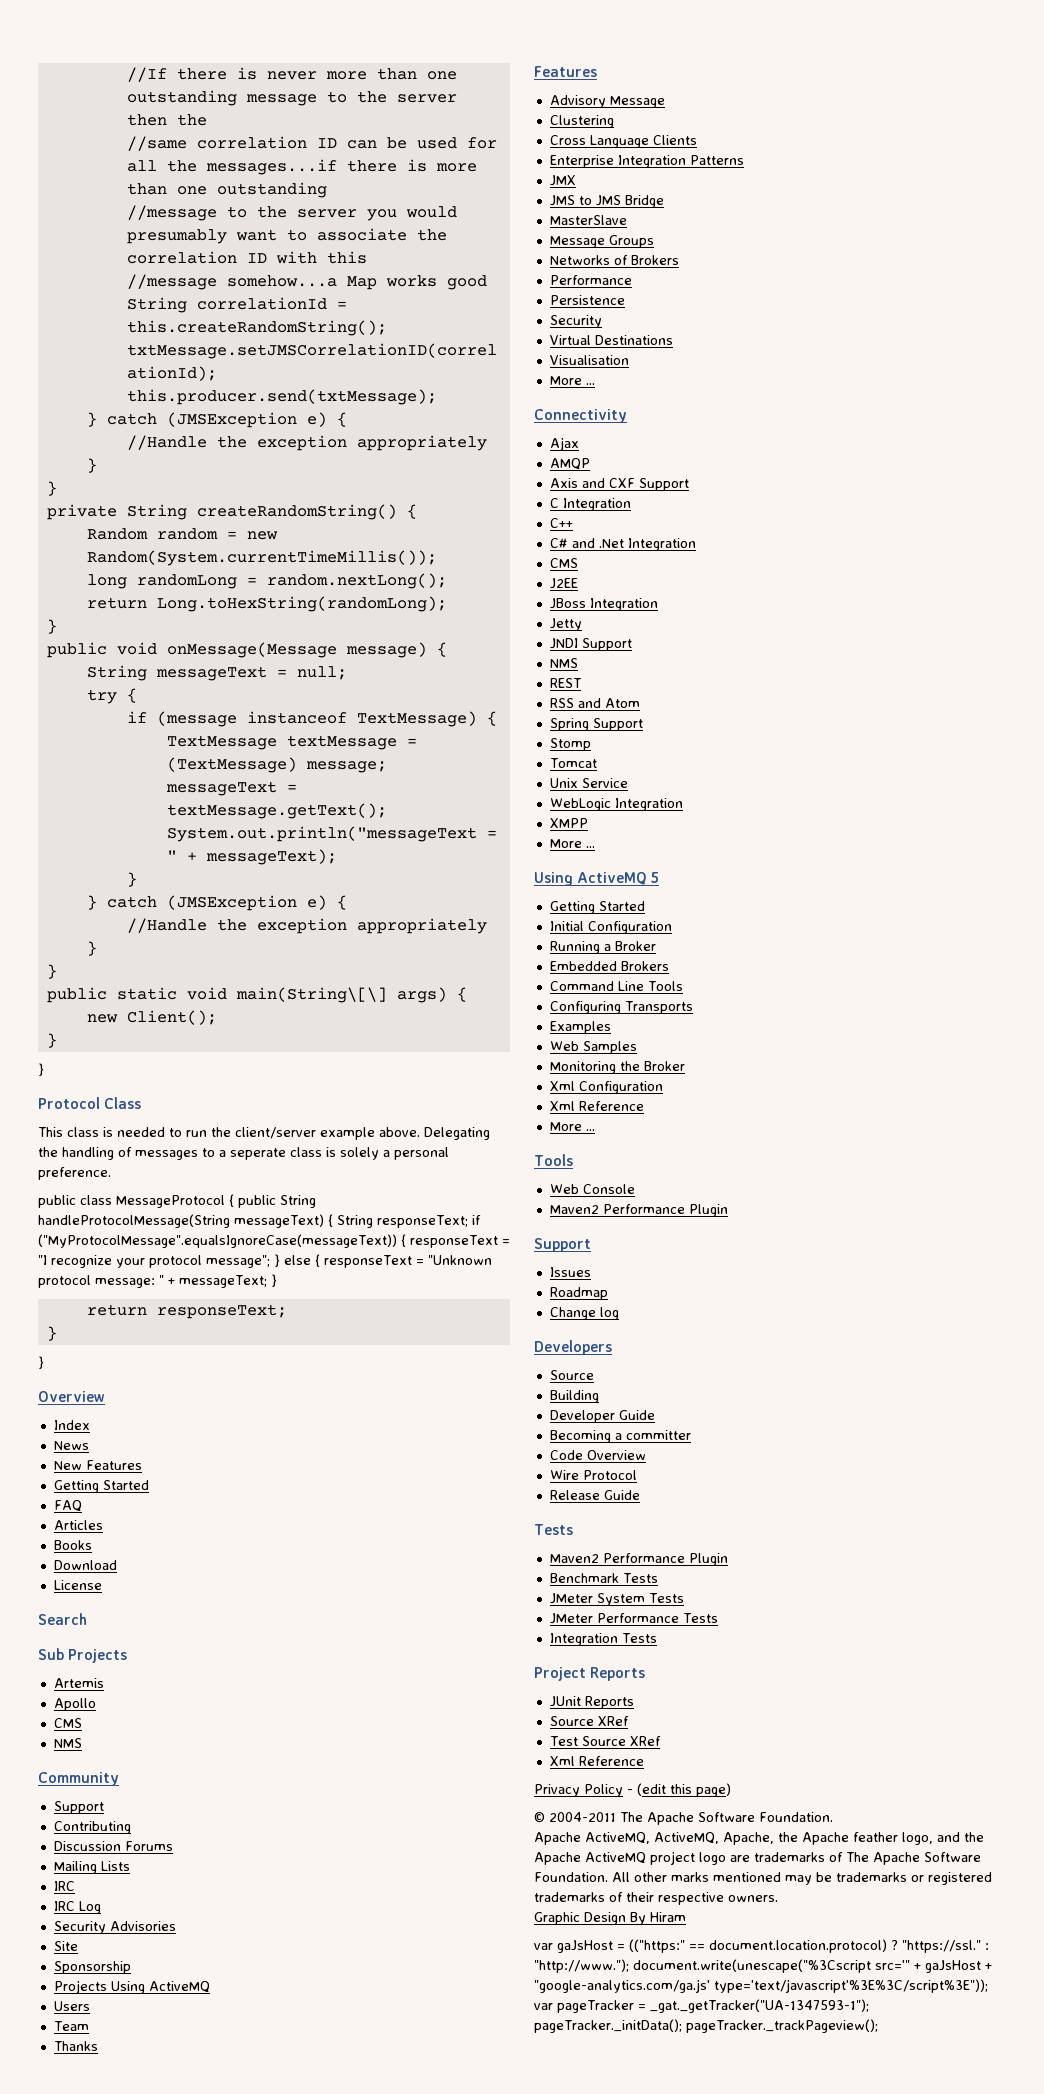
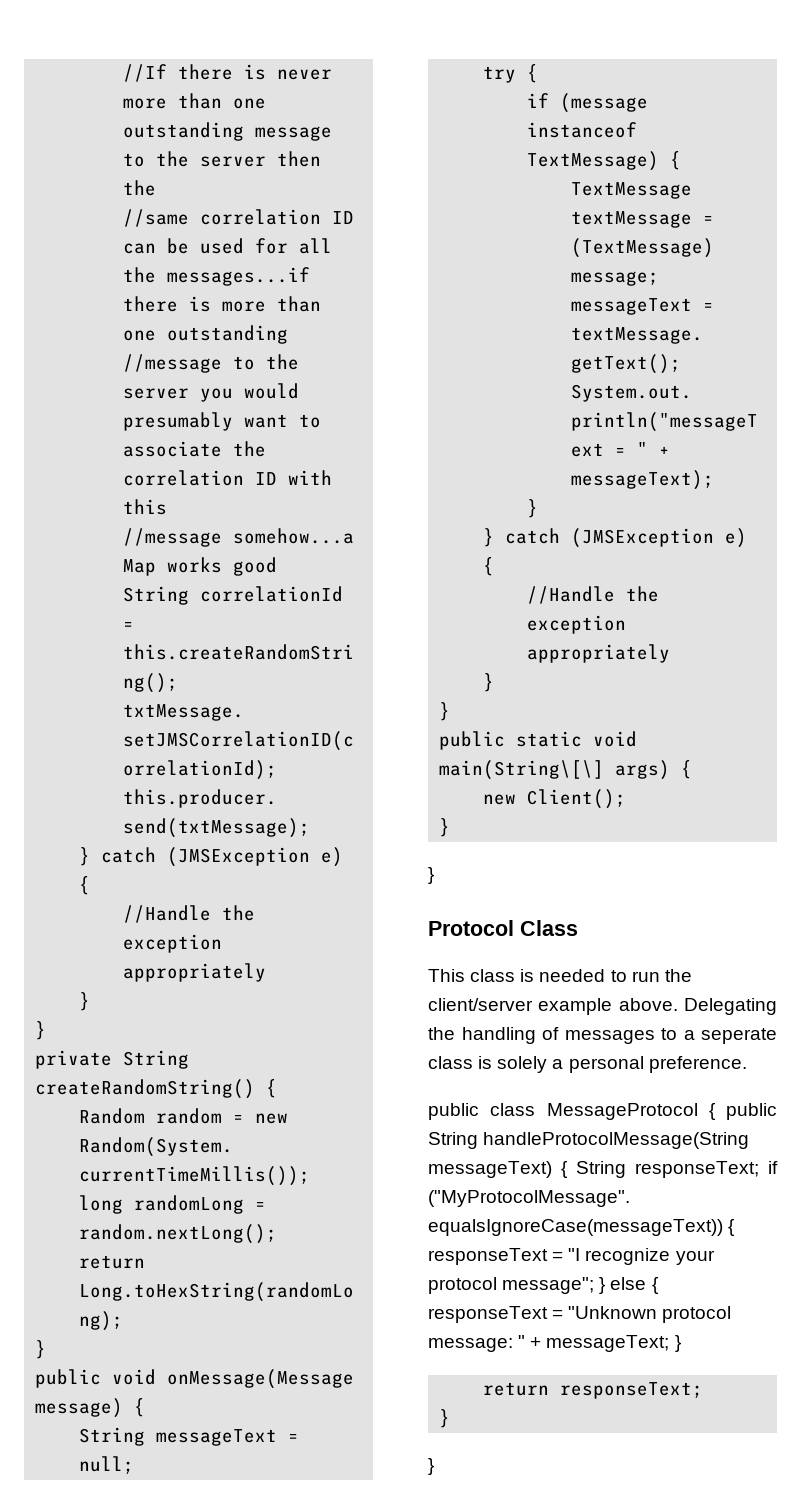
[38,1391,105,1402] [53,1420,90,1430] [53,1441,89,1450] [53,1460,142,1470] [53,1480,149,1493] [53,1500,82,1512] [53,1520,103,1530] [53,1540,92,1550] [53,1560,117,1570] [53,1580,102,1590] [38,1613,87,1625] [38,1648,128,1663] [53,1678,104,1688] [53,1698,96,1711] [53,1718,82,1728] [53,1738,82,1748] [38,1772,119,1786] [53,1801,104,1814] [53,1821,131,1834] [53,1841,173,1851] [53,1861,130,1874] [53,1881,75,1891] [53,1901,101,1914] [53,1921,176,1934] [53,1941,78,1951] [53,1961,131,1974] [53,1980,210,1994] [53,2001,90,2011] [53,2021,89,2031] [53,2041,98,2051] [534,66,597,77] [549,95,665,108] [549,115,614,128] [549,135,697,148] [549,155,744,168] [549,175,576,186] [549,195,664,208] [549,215,627,225] [549,235,654,248] [549,255,679,265] [549,275,632,285] [549,295,625,305] [549,315,602,328] [549,335,673,345] [549,355,629,365] [549,376,595,385] [534,409,627,423] [549,437,579,451] [549,458,590,470] [549,478,689,491] [549,498,631,511] [549,518,573,528] [549,538,696,551] [549,558,578,568] [549,578,578,589] [549,598,658,611] [549,618,582,631] [549,638,632,651] [549,658,578,668] [549,678,581,688] [549,698,640,708] [549,718,643,731] [549,738,591,751] [549,758,597,768] [549,778,628,788] [549,798,683,811] [549,818,588,828] [549,839,595,848] [534,872,660,886] [549,901,645,914] [549,921,672,934] [549,941,656,954] [549,961,669,971] [549,981,683,991] [549,1001,693,1014] [549,1021,611,1034] [549,1041,637,1054] [549,1061,685,1074] [549,1081,663,1094] [549,1101,644,1111] [549,1122,595,1131] [534,1154,573,1166] [549,1184,635,1194] [549,1204,728,1217] [534,1238,591,1252] [549,1267,591,1277] [549,1287,608,1300] [549,1307,619,1320] [534,1340,612,1355] [549,1370,594,1380] [549,1390,599,1403] [549,1410,655,1423] [549,1430,691,1443] [549,1450,646,1460] [549,1470,637,1480] [549,1490,640,1500] [534,1524,573,1535] [549,1553,728,1566] [549,1573,658,1583] [549,1593,684,1606] [549,1613,718,1624] [549,1633,657,1646] [534,1667,646,1681] [549,1696,634,1709] [549,1716,629,1726] [549,1736,661,1746] [549,1756,644,1766] [534,1783,731,1797] [534,1812,833,1825] [534,1832,984,1845] [534,1851,981,1865] [534,1872,992,1885] [534,1892,778,1905] [534,1912,686,1925] [534,1939,989,1953] [534,1959,992,1973] [534,1979,988,1993] [534,1999,869,2013] [534,2019,878,2033] // Overview // Index // News // New Features // Getting Started // FAQ // Articles // Books // Download // License // Search // Sub Projects // Artemis // Apollo // CMS // NMS // Community // Support // Contributing // Discussion Forums // Mailing Lists // IRC // IRC Log // Security Advisories // Site // Sponsorship // Projects Using ActiveMQ // Users // Team // Thanks // Features // Advisory Message // Clustering // Cross Language Clients // Enterprise Integration Patterns // JMX // JMS to JMS Bridge // MasterSlave // Message Groups // Networks of Brokers // Performance // Persistence // Security // Virtual Destinations // Visualisation // More ... // Connectivity // Ajax // AMQP // Axis and CXF Support // C Integration // C++ // C# and .Net Integration // CMS // J2EE // JBoss Integration // Jetty // JNDI Support // NMS // REST // RSS and Atom // Spring Support // Stomp // Tomcat // Unix Service // WebLogic Integration // XMPP // More ... // Using ActiveMQ 5 // Getting Started // Initial Configuration // Running a Broker // Embedded Brokers // Command Line Tools // Configuring Transports // Examples // Web Samples // Monitoring the Broker // Xml Configuration // Xml Reference // More ... // Tools // Web Console // Maven2 Performance Plugin // Support // Issues // Roadmap // Change log // Developers // Source // Building // Developer Guide // Becoming a committer // Code Overview // Wire Protocol // Release Guide // Tests // Maven2 Performance Plugin // Benchmark Tests // JMeter System Tests // JMeter Performance Tests // Integration Tests // Project Reports // JUnit Reports // Source XRef // Test Source XRef // Xml Reference // Privacy Policy - (edit this page) // © 2004-2011 The Apache Software Foundation. // Apache ActiveMQ, ActiveMQ, Apache, the Apache feather logo, and the Apache ActiveMQ project logo are trademarks of The Apache Software Foundation. All other marks mentioned may be trademarks or registered trademarks of their respective owners. // Graphic Design By Hiram // var gaJsHost = (("https:" == document.location.protocol) ? "https://ssl." : "http://www."); document.write(unescape("%3Cscript src='" + gaJsHost + "google-analytics.com/ga.js' type='text/javascript'%3E%3C/script%3E")); var pageTracker = _gat._getTracker("UA-1347593-1"); pageTracker._initData(); pageTracker._trackPageview(); -> (434, 1466) none

